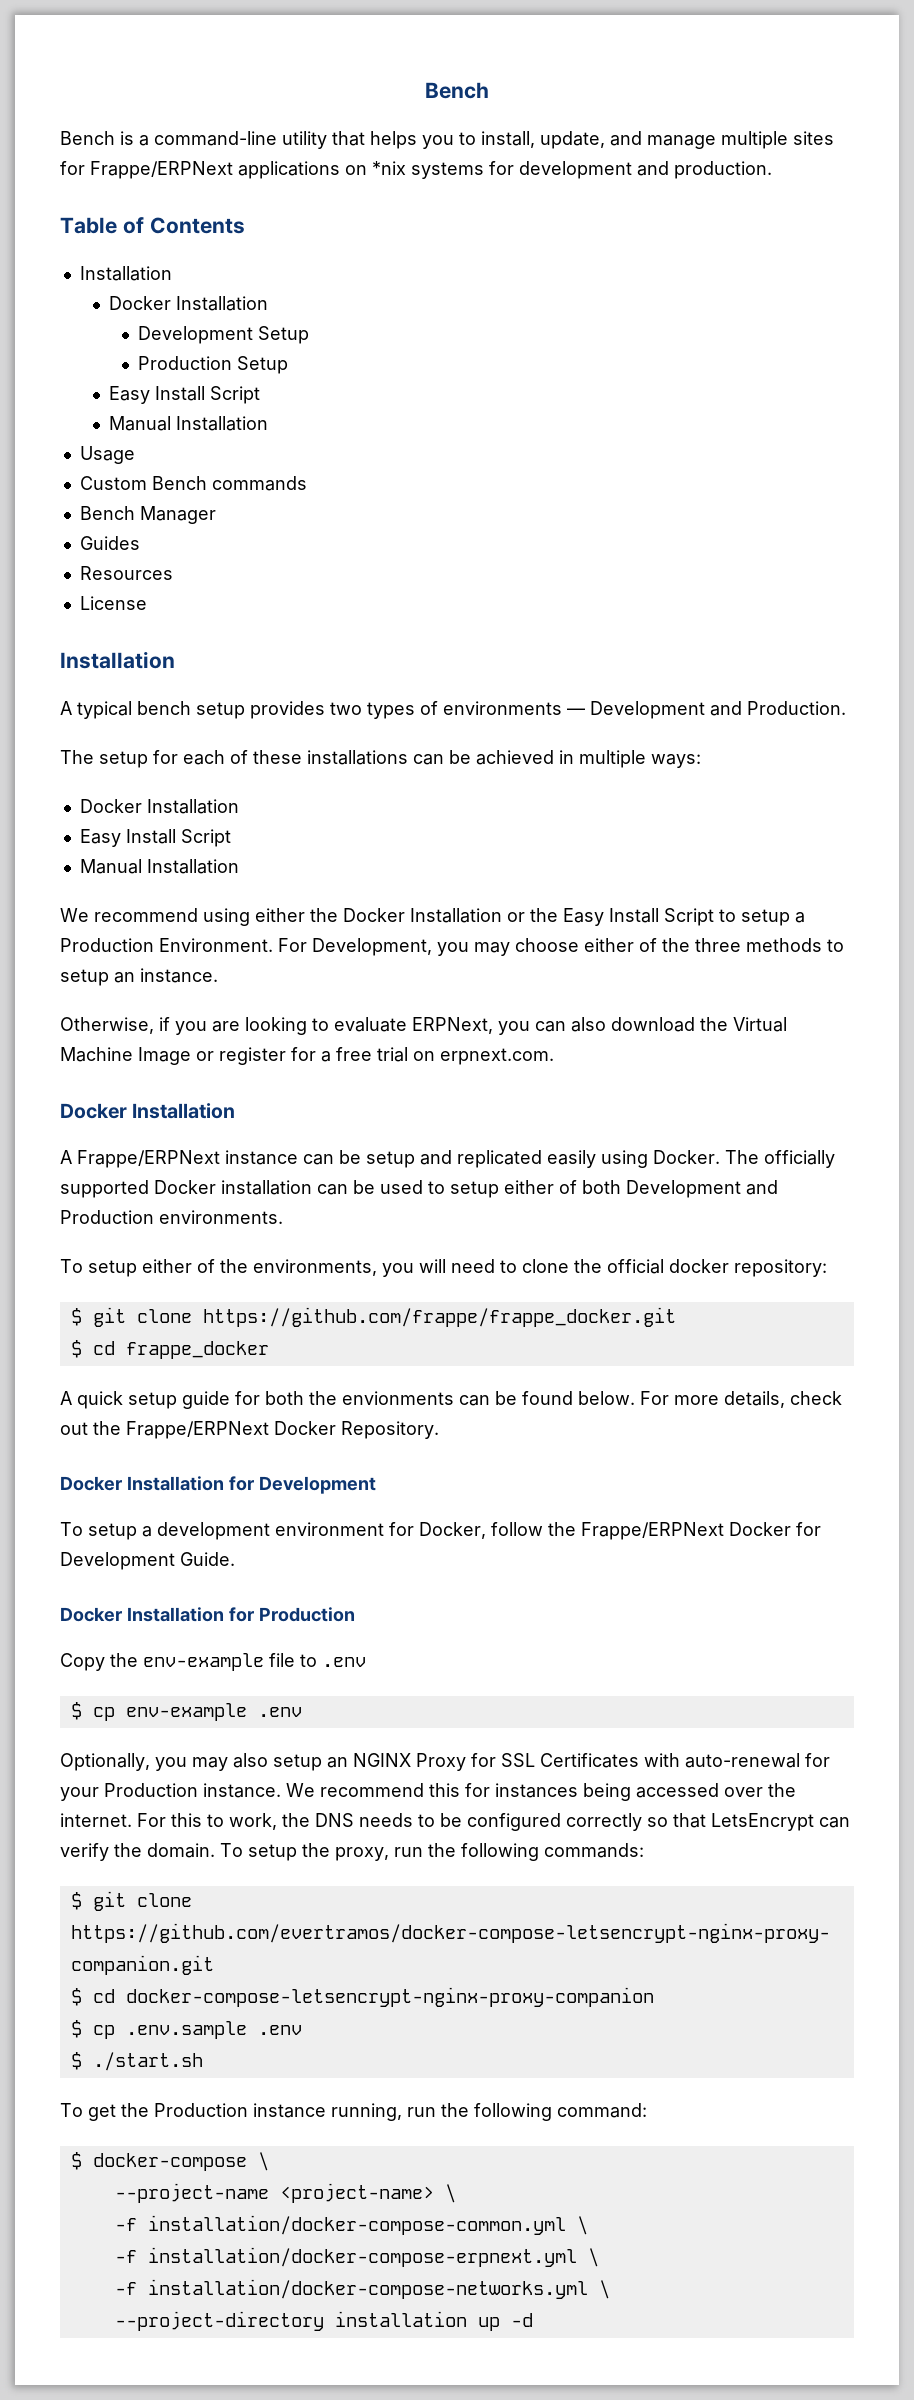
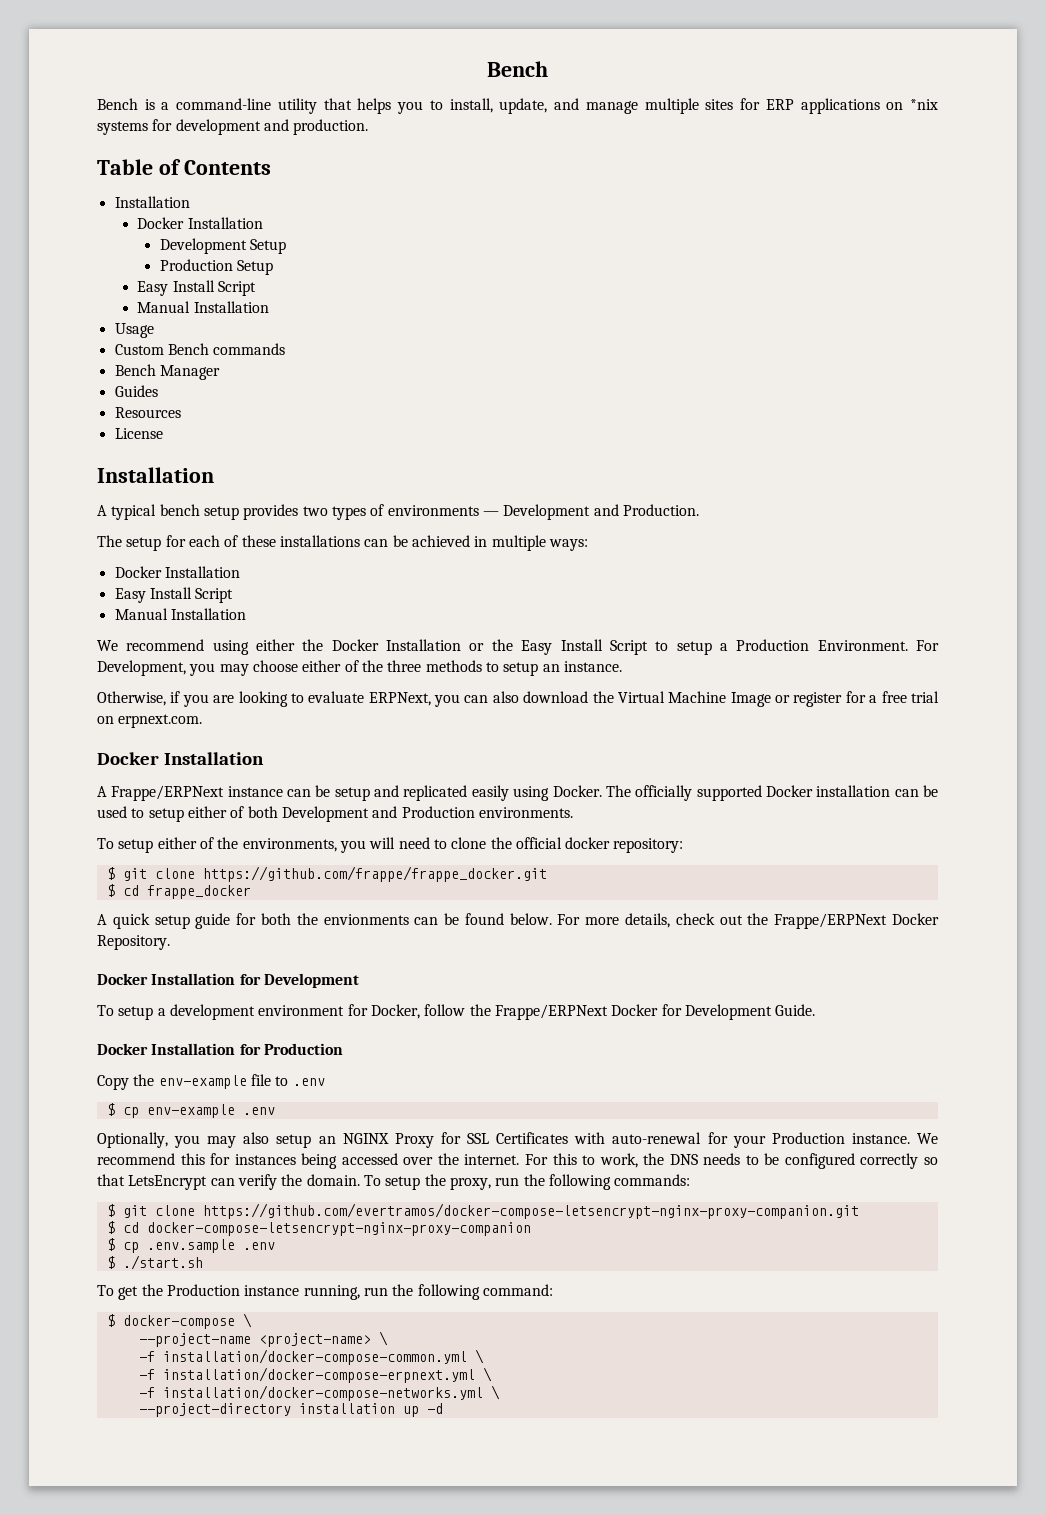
[90,161,233,179] Frappe/ERPNext -> [765,99,794,110] ERP

